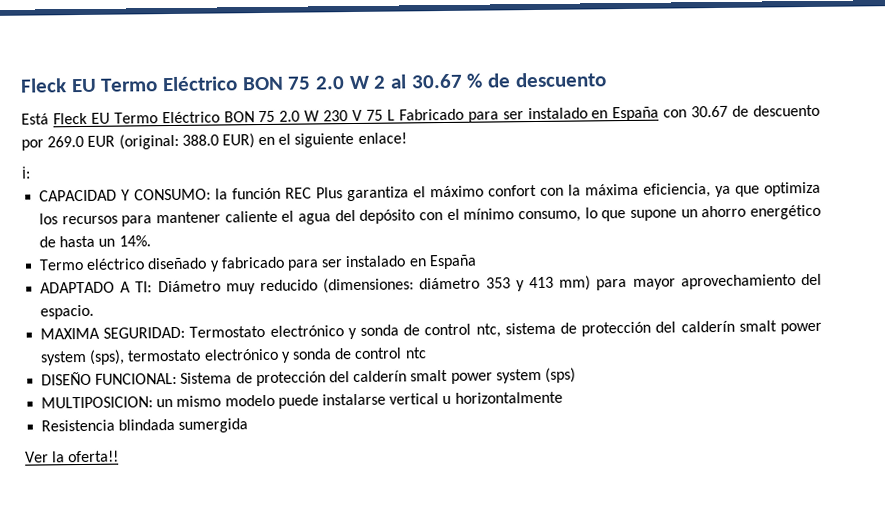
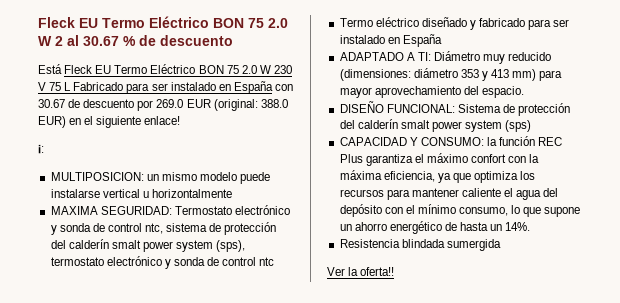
(31, 172) none -> [50,172,271,184] [50,189,232,198] [50,205,290,215] [50,222,277,235] [50,239,246,252] [50,256,275,269] [339,17,570,30] [339,34,442,47] [339,51,552,64] [339,68,563,81] [339,86,524,98] [339,101,571,116] [339,119,532,132] // MULTIPOSICION: un mismo modelo puede instalarse vertical u horizontalmente // MAXIMA SEGURIDAD: Termostato electrónico y sonda de control ntc, sistema de protección del calderín smalt power system (sps), termostato electrónico y sonda de control ntc // Termo eléctrico diseñado y fabricado para ser instalado en España // ADAPTADO A TI: Diámetro muy reducido (dimensiones: diámetro 353 y 413 mm) para mayor aprovechamiento del espacio. // DISEÑO FUNCIONAL: Sistema de protección del calderín smalt power system (sps)
[39,254,477,272] [40,273,823,295] [40,304,95,320] [40,320,823,340] [40,347,427,366] [41,367,576,387] [41,391,563,409] // Termo eléctrico diseñado y fabricado para ser instalado en España // ADAPTADO A TI: Diámetro muy reducido (dimensiones: diámetro 353 y 413 mm) para mayor aprovechamiento del espacio. // MAXIMA SEGURIDAD: Termostato electrónico y sonda de control ntc, sistema de protección del calderín smalt power system (sps), termostato electrónico y sonda de control ntc // DISEÑO FUNCIONAL: Sistema de protección del calderín smalt power system (sps) // MULTIPOSICION: un mismo modelo puede instalarse vertical u horizontalmente -> (531, 226) none

